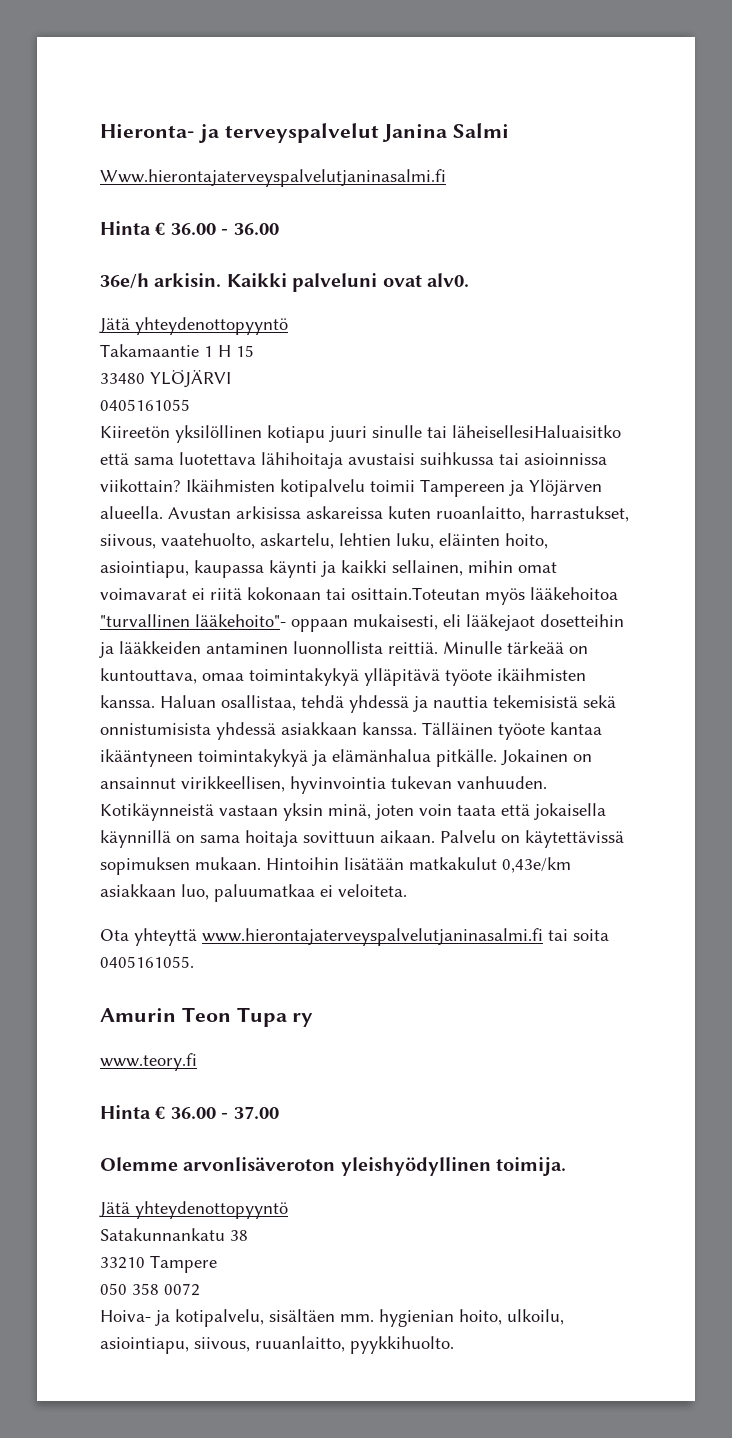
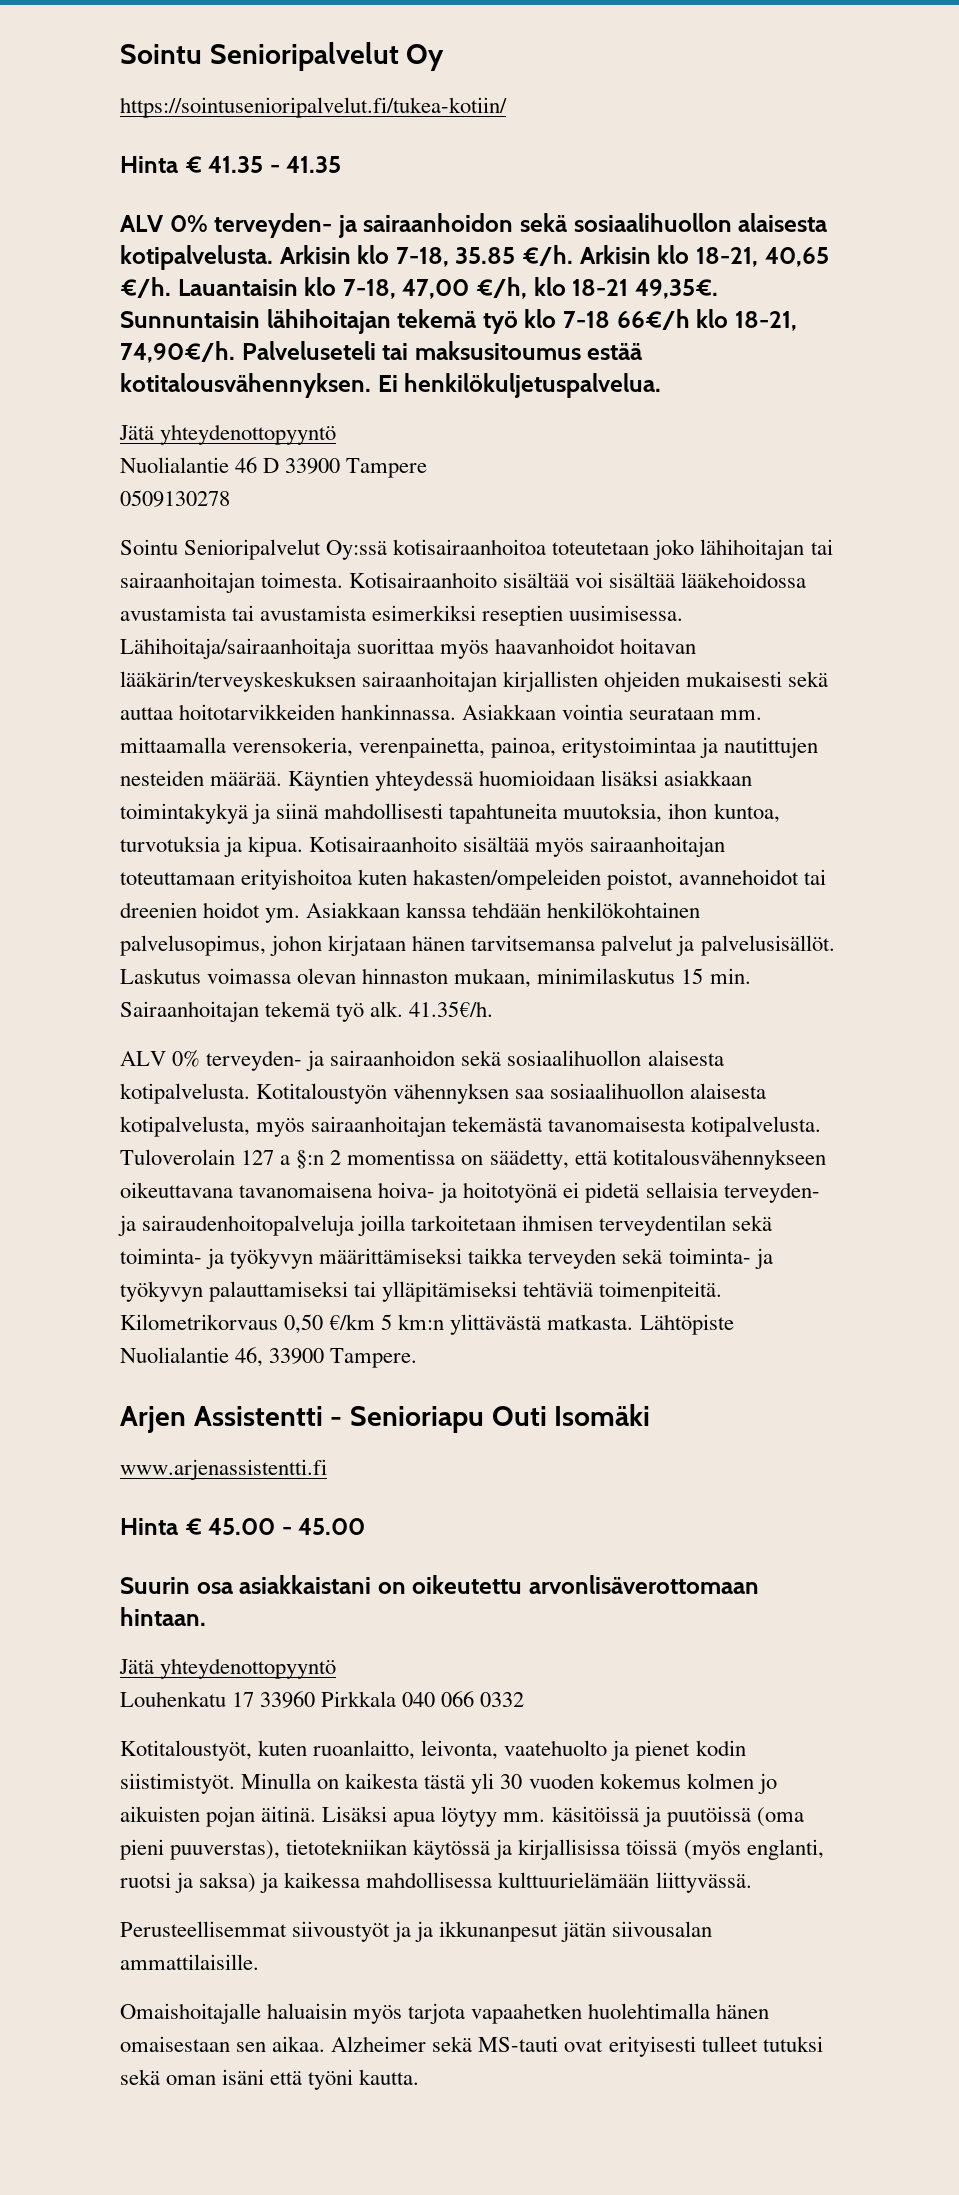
[100,123,510,143] [100,169,446,187] [100,221,279,235] [100,273,469,292] [99,317,288,335] [100,344,254,357] [100,370,231,388] [100,399,190,411] [100,425,621,443] [100,452,607,469] [100,479,602,497] [100,506,629,522] [100,533,548,549] [100,560,557,578] [100,587,618,605] [100,614,624,632] [99,641,588,658] [100,668,586,686] [100,695,616,713] [100,722,602,740] [100,749,592,767] [100,776,547,794] [100,803,606,821] [100,830,624,848] [100,857,571,875] [100,884,407,902] [100,928,609,946] [100,956,194,968] [100,1007,314,1027] [100,1053,197,1071] [100,1105,279,1119] [100,1157,567,1176] [99,1201,288,1219] [100,1228,248,1241] [100,1255,217,1273] [100,1283,200,1296] [100,1309,564,1327] [100,1336,454,1354] Hieronta- ja terveyspalvelut Janina Salmi // Www.hierontajaterveyspalvelutjaninasalmi.fi // Hinta € 36.00 - 36.00 // 36e/h arkisin. Kaikki palveluni ovat alv0. // Jätä yhteydenottopyyntö // Takamaantie 1 H 15 // 33480 YLÖJÄRVI // 0405161055 // Kiireetön yksilöllinen kotiapu juuri sinulle tai läheisellesiHaluaisitko että sama luotettava lähihoitaja avustaisi suihkussa tai asioinnissa viikottain? Ikäihmisten kotipalvelu toimii Tampereen ja Ylöjärven alueella. Avustan arkisissa askareissa kuten ruoanlaitto, harrastukset, siivous, vaatehuolto, askartelu, lehtien luku, eläinten hoito, asiointiapu, kaupassa käynti ja kaikki sellainen, mihin omat voimavarat ei riitä kokonaan tai osittain.Toteutan myös lääkehoitoa "turvallinen lääkehoito"- oppaan mukaisesti, eli lääkejaot dosetteihin ja lääkkeiden antaminen luonnollista reittiä. Minulle tärkeää on kuntouttava, omaa toimintakykyä ylläpitävä työote ikäihmisten kanssa. Haluan osallistaa, tehdä yhdessä ja nauttia tekemisistä sekä onnistumisista yhdessä asiakkaan kanssa. Tälläinen työote kantaa ikääntyneen toimintakykyä ja elämänhalua pitkälle. Jokainen on ansainnut virikkeellisen, hyvinvointia tukevan vanhuuden. Kotikäynneistä vastaan yksin minä, joten voin taata että jokaisella käynnillä on sama hoitaja sovittuun aikaan. Palvelu on käytettävissä sopimuksen mukaan. Hintoihin lisätään matkakulut 0,43e/km asiakkaan luo, paluumatkaa ei veloiteta. // Ota yhteyttä www.hierontajaterveyspalvelutjaninasalmi.fi tai soita 0405161055. // Amurin Teon Tupa ry // www.teory.fi // Hinta € 36.00 - 37.00 // Olemme arvonlisäveroton yleishyödyllinen toimija. // Jätä yhteydenottopyyntö // Satakunnankatu 38 // 33210 Tampere // 050 358 0072 // Hoiva- ja kotipalvelu, sisältäen mm. hygienian hoito, ulkoilu, asiointiapu, siivous, ruuanlaitto, pyykkihuolto. -> [120,42,445,71] [120,97,507,118] [120,156,342,173] [120,213,828,238] [120,245,829,270] [120,277,718,299] [120,309,797,334] [120,341,643,363] [120,373,662,398] [119,424,337,445] [120,457,428,478] [120,490,230,507] [120,539,833,560] [120,572,807,593] [120,605,684,626] [120,638,697,659] [120,671,829,692] [120,704,763,720] [120,737,819,758] [120,770,753,791] [120,803,780,824] [120,836,726,857] [120,869,827,890] [120,902,701,923] [120,935,835,956] [120,968,751,988] [120,1001,494,1022] [120,1050,724,1071] [120,1083,767,1104] [120,1116,822,1137] [120,1149,826,1170] [120,1182,820,1203] [118,1215,773,1236] [120,1248,773,1269] [120,1281,723,1302] [120,1314,734,1335] [120,1347,418,1368] [120,1404,651,1433] [120,1459,327,1480] [120,1518,366,1535] [120,1575,760,1594] [120,1607,206,1626] [119,1658,337,1679] [120,1691,525,1708] [120,1740,746,1761] [120,1773,777,1794] [120,1806,804,1827] [120,1839,824,1860] [120,1872,752,1893] [120,1921,713,1942] [120,1954,259,1970] [120,2003,770,2024] [120,2036,823,2057] [120,2069,420,2090] Sointu Senioripalvelut Oy // https://sointusenioripalvelut.fi/tukea-kotiin/ // Hinta € 41.35 - 41.35 // ALV 0% terveyden- ja sairaanhoidon sekä sosiaalihuollon alaisesta kotipalvelusta. Arkisin klo 7-18, 35.85 €/h. Arkisin klo 18-21, 40,65 €/h. Lauantaisin klo 7-18, 47,00 €/h, klo 18-21 49,35€. Sunnuntaisin lähihoitajan tekemä työ klo 7-18 66€/h klo 18-21, 74,90€/h. Palveluseteli tai maksusitoumus estää kotitalousvähennyksen. Ei henkilökuljetuspalvelua. // Jätä yhteydenottopyyntö // Nuolialantie 46 D 33900 Tampere // 0509130278 // Sointu Senioripalvelut Oy:ssä kotisairaanhoitoa toteutetaan joko lähihoitajan tai sairaanhoitajan toimesta. Kotisairaanhoito sisältää voi sisältää lääkehoidossa avustamista tai avustamista esimerkiksi reseptien uusimisessa. Lähihoitaja/sairaanhoitaja suorittaa myös haavanhoidot hoitavan lääkärin/terveyskeskuksen sairaanhoitajan kirjallisten ohjeiden mukaisesti sekä auttaa hoitotarvikkeiden hankinnassa. Asiakkaan vointia seurataan mm. mittaamalla verensokeria, verenpainetta, painoa, eritystoimintaa ja nautittujen nesteiden määrää. Käyntien yhteydessä huomioidaan lisäksi asiakkaan toimintakykyä ja siinä mahdollisesti tapahtuneita muutoksia, ihon kuntoa, turvotuksia ja kipua. Kotisairaanhoito sisältää myös sairaanhoitajan toteuttamaan erityishoitoa kuten hakasten/ompeleiden poistot, avannehoidot tai dreenien hoidot ym. Asiakkaan kanssa tehdään henkilökohtainen palvelusopimus, johon kirjataan hänen tarvitsemansa palvelut ja palvelusisällöt. Laskutus voimassa olevan hinnaston mukaan, minimilaskutus 15 min. Sairaanhoitajan tekemä työ alk. 41.35€/h. // ALV 0% terveyden- ja sairaanhoidon sekä sosiaalihuollon alaisesta kotipalvelusta. Kotitaloustyön vähennyksen saa sosiaalihuollon alaisesta kotipalvelusta, myös sairaanhoitajan tekemästä tavanomaisesta kotipalvelusta. Tuloverolain 127 a §:n 2 momentissa on säädetty, että kotitalousvähennykseen oikeuttavana tavanomaisena hoiva- ja hoitotyönä ei pidetä sellaisia terveyden- ja sairaudenhoitopalveluja joilla tarkoitetaan ihmisen terveydentilan sekä toiminta- ja työkyvyn määrittämiseksi taikka terveyden sekä toiminta- ja työkyvyn palauttamiseksi tai ylläpitämiseksi tehtäviä toimenpiteitä. Kilometrikorvaus 0,50 €/km 5 km:n ylittävästä matkasta. Lähtöpiste Nuolialantie 46, 33900 Tampere. // Arjen Assistentti - Senioriapu Outi Isomäki // www.arjenassistentti.fi // Hinta € 45.00 - 45.00 // Suurin osa asiakkaistani on oikeutettu arvonlisäverottomaan hintaan. // Jätä yhteydenottopyyntö // Louhenkatu 17 33960 Pirkkala 040 066 0332 // Kotitaloustyöt, kuten ruoanlaitto, leivonta, vaatehuolto ja pienet kodin siistimistyöt. Minulla on kaikesta tästä yli 30 vuoden kokemus kolmen jo aikuisten pojan äitinä. Lisäksi apua löytyy mm. käsitöissä ja puutöissä (oma pieni puuverstas), tietotekniikan käytössä ja kirjallisissa töissä (myös englanti, ruotsi ja saksa) ja kaikessa mahdollisessa kulttuurielämään liittyvässä. // Perusteellisemmat siivoustyöt ja ja ikkunanpesut jätän siivousalan ammattilaisille. // Omaishoitajalle haluaisin myös tarjota vapaahetken huolehtimalla hänen omaisestaan sen aikaa. Alzheimer sekä MS-tauti ovat erityisesti tulleet tutuksi sekä oman isäni että työni kautta.

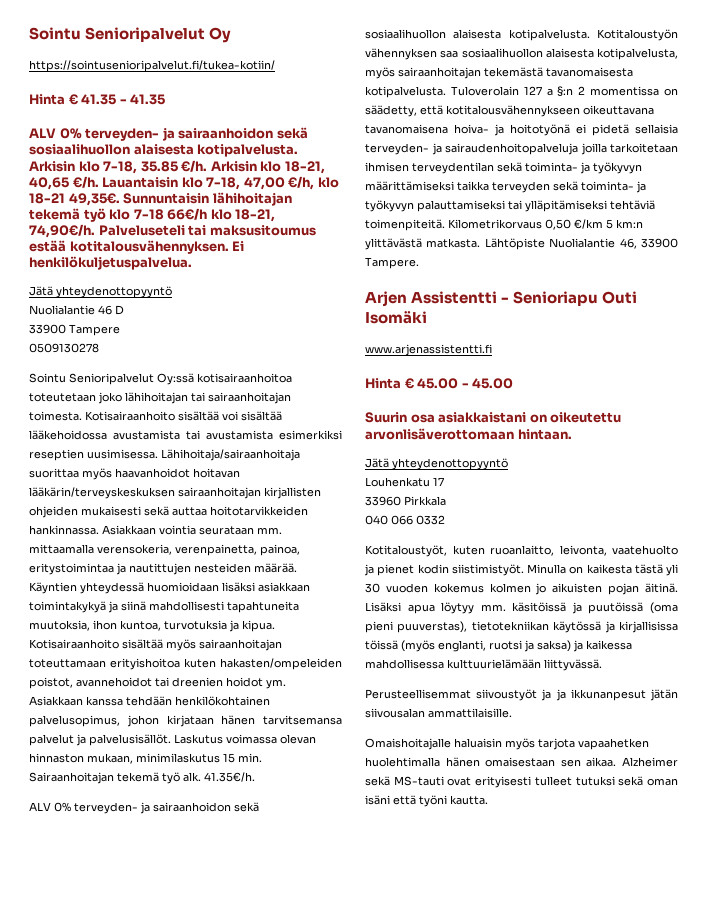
(280, 465) none -> (124, 310) //
(255, 1699) none -> (444, 481) //
(397, 1699) none -> (446, 501) //

